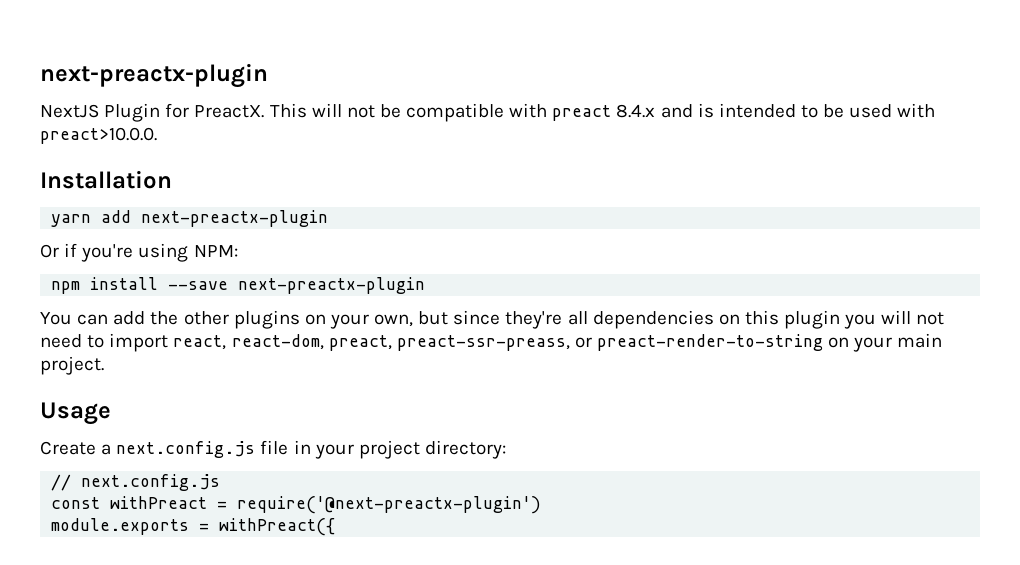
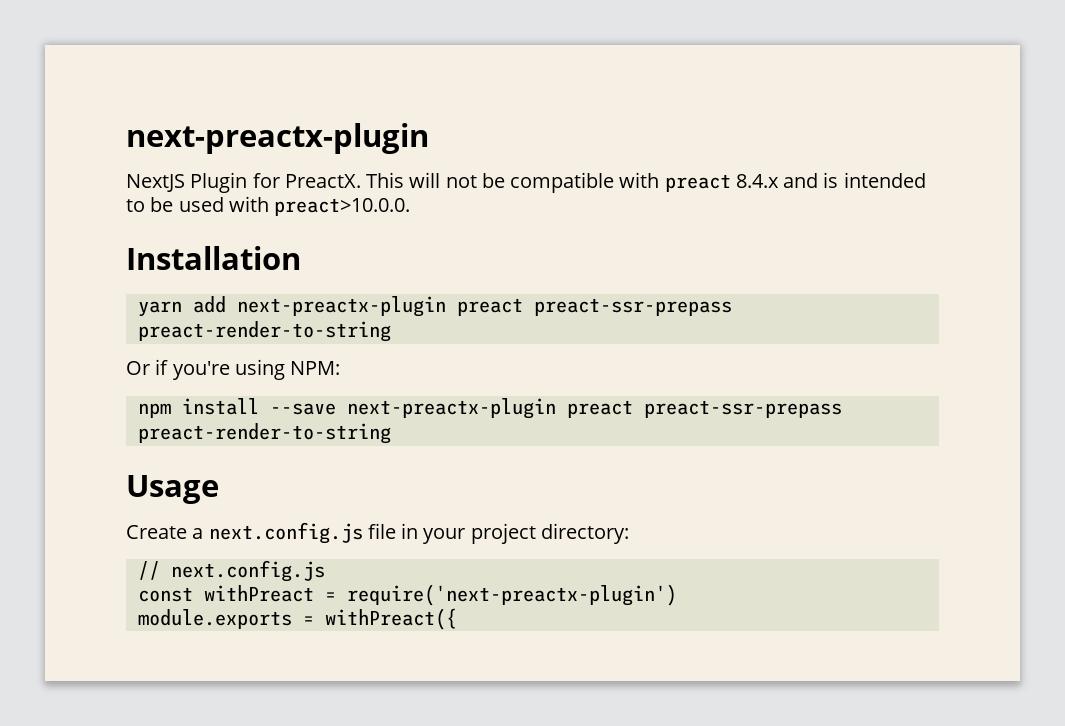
(329, 218) none -> [456,298,732,316] [137,321,391,342] preact preact-ssr-prepass preact-render-to-string
[40,310,945,329] [40,333,943,352] [40,356,104,375] // You can add the other plugins on your own, but since they're all dependencies on this plugin you will not need to import react, react-dom, preact, preact-ssr-preass, or preact-render-to-string on your main project. -> [566,400,842,418] [137,423,391,444] preact preact-ssr-prepass preact-render-to-string
[237,496,542,514] require('@next-preactx-plugin') -> [346,584,677,606] require('next-preactx-plugin')

